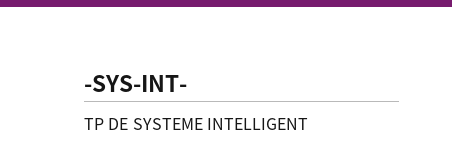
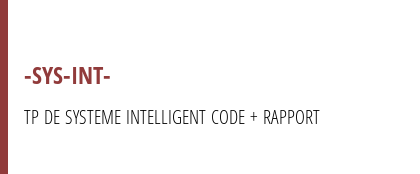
(308, 124) none -> [210,110,320,124] CODE + RAPPORT

